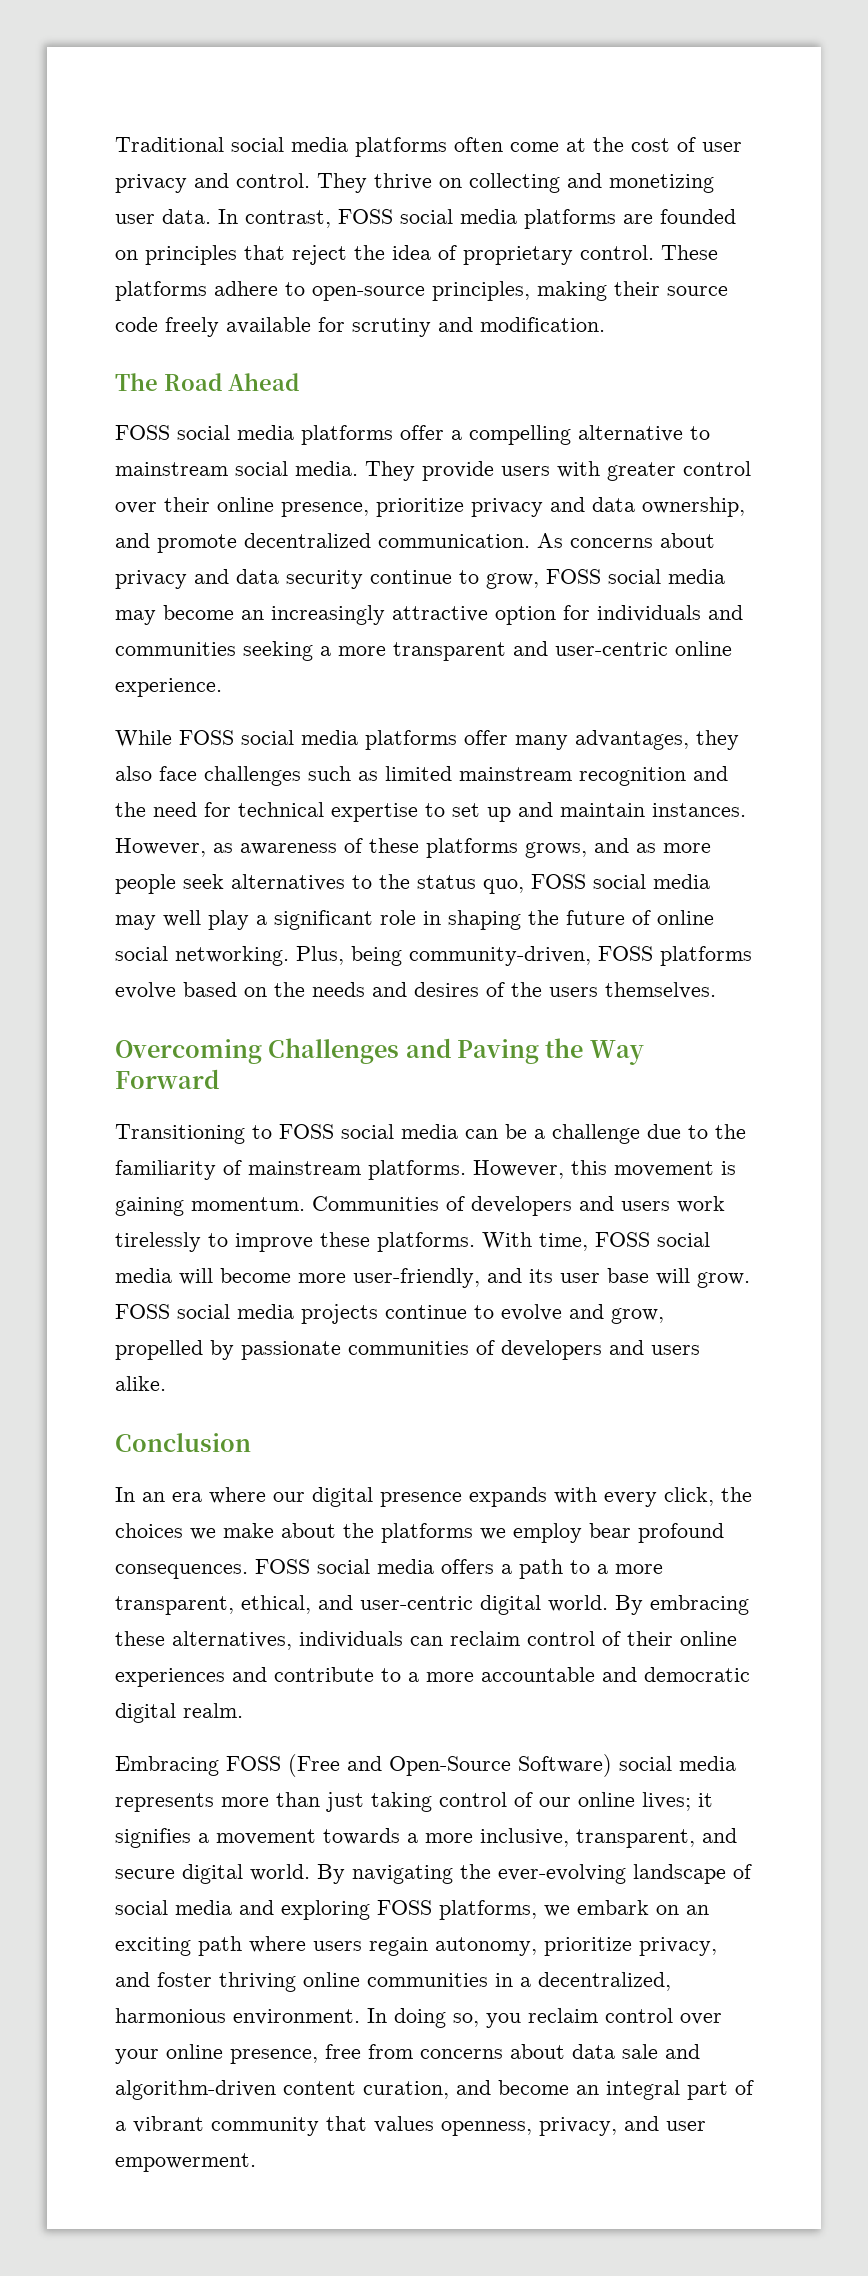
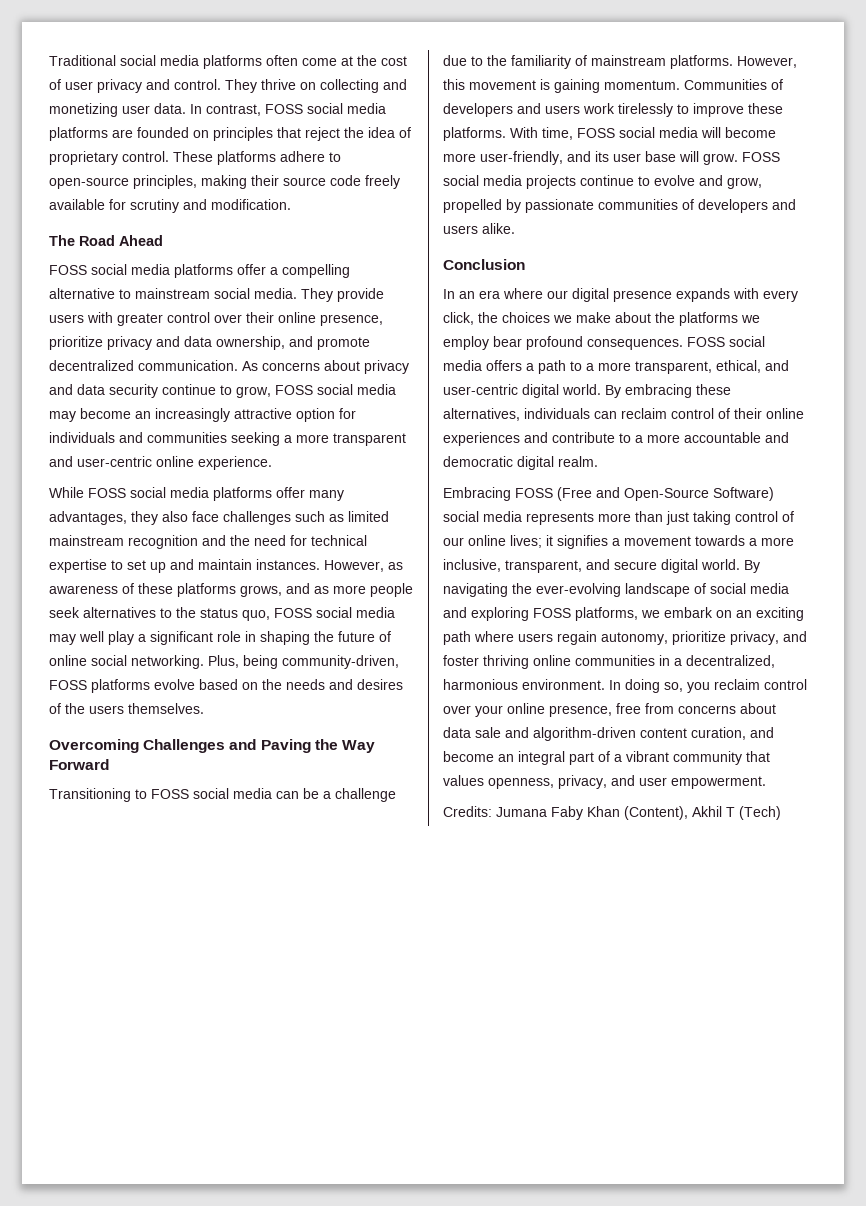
(256, 2162) none -> [443,806,781,820] // Credits: Jumana Faby Khan (Content), Akhil T (Tech)

